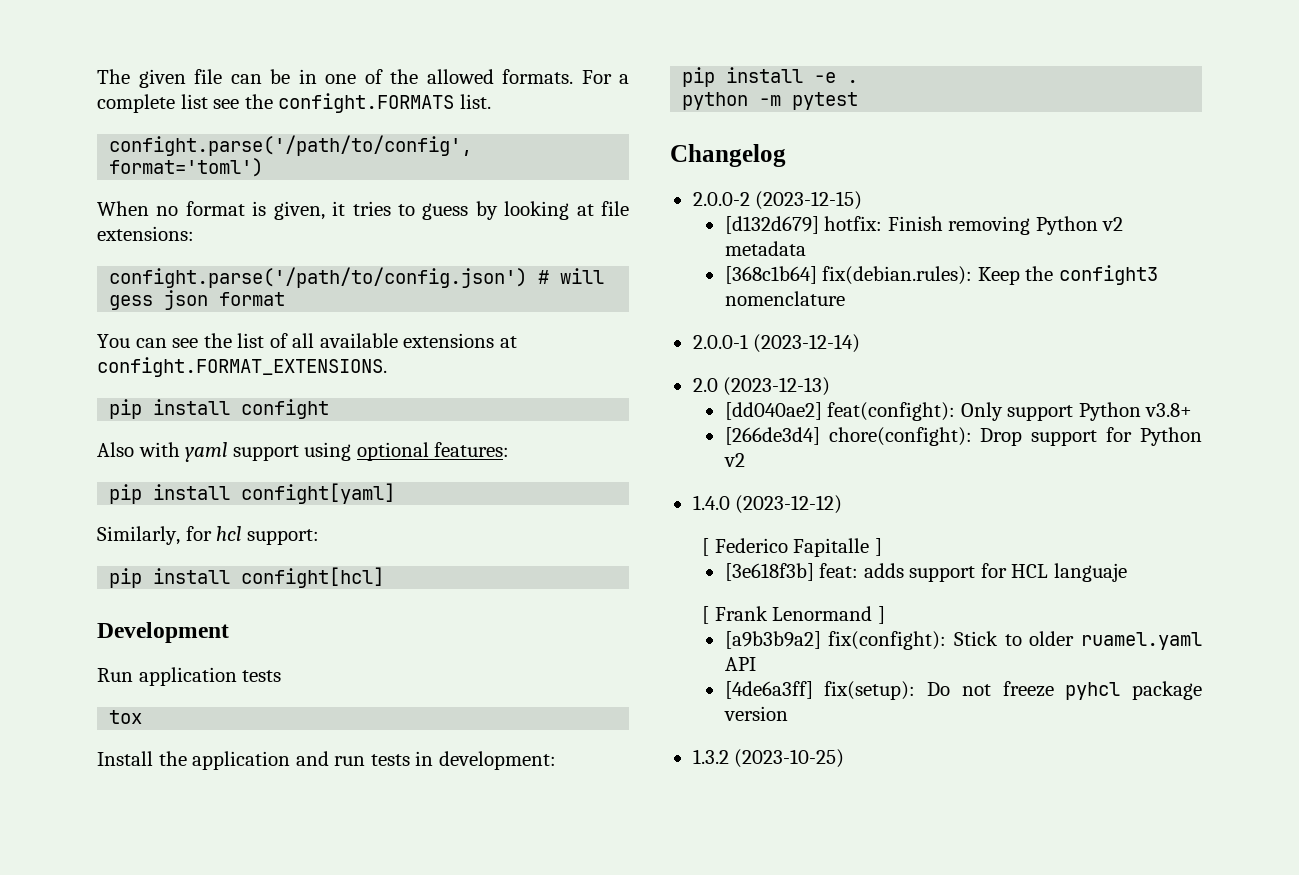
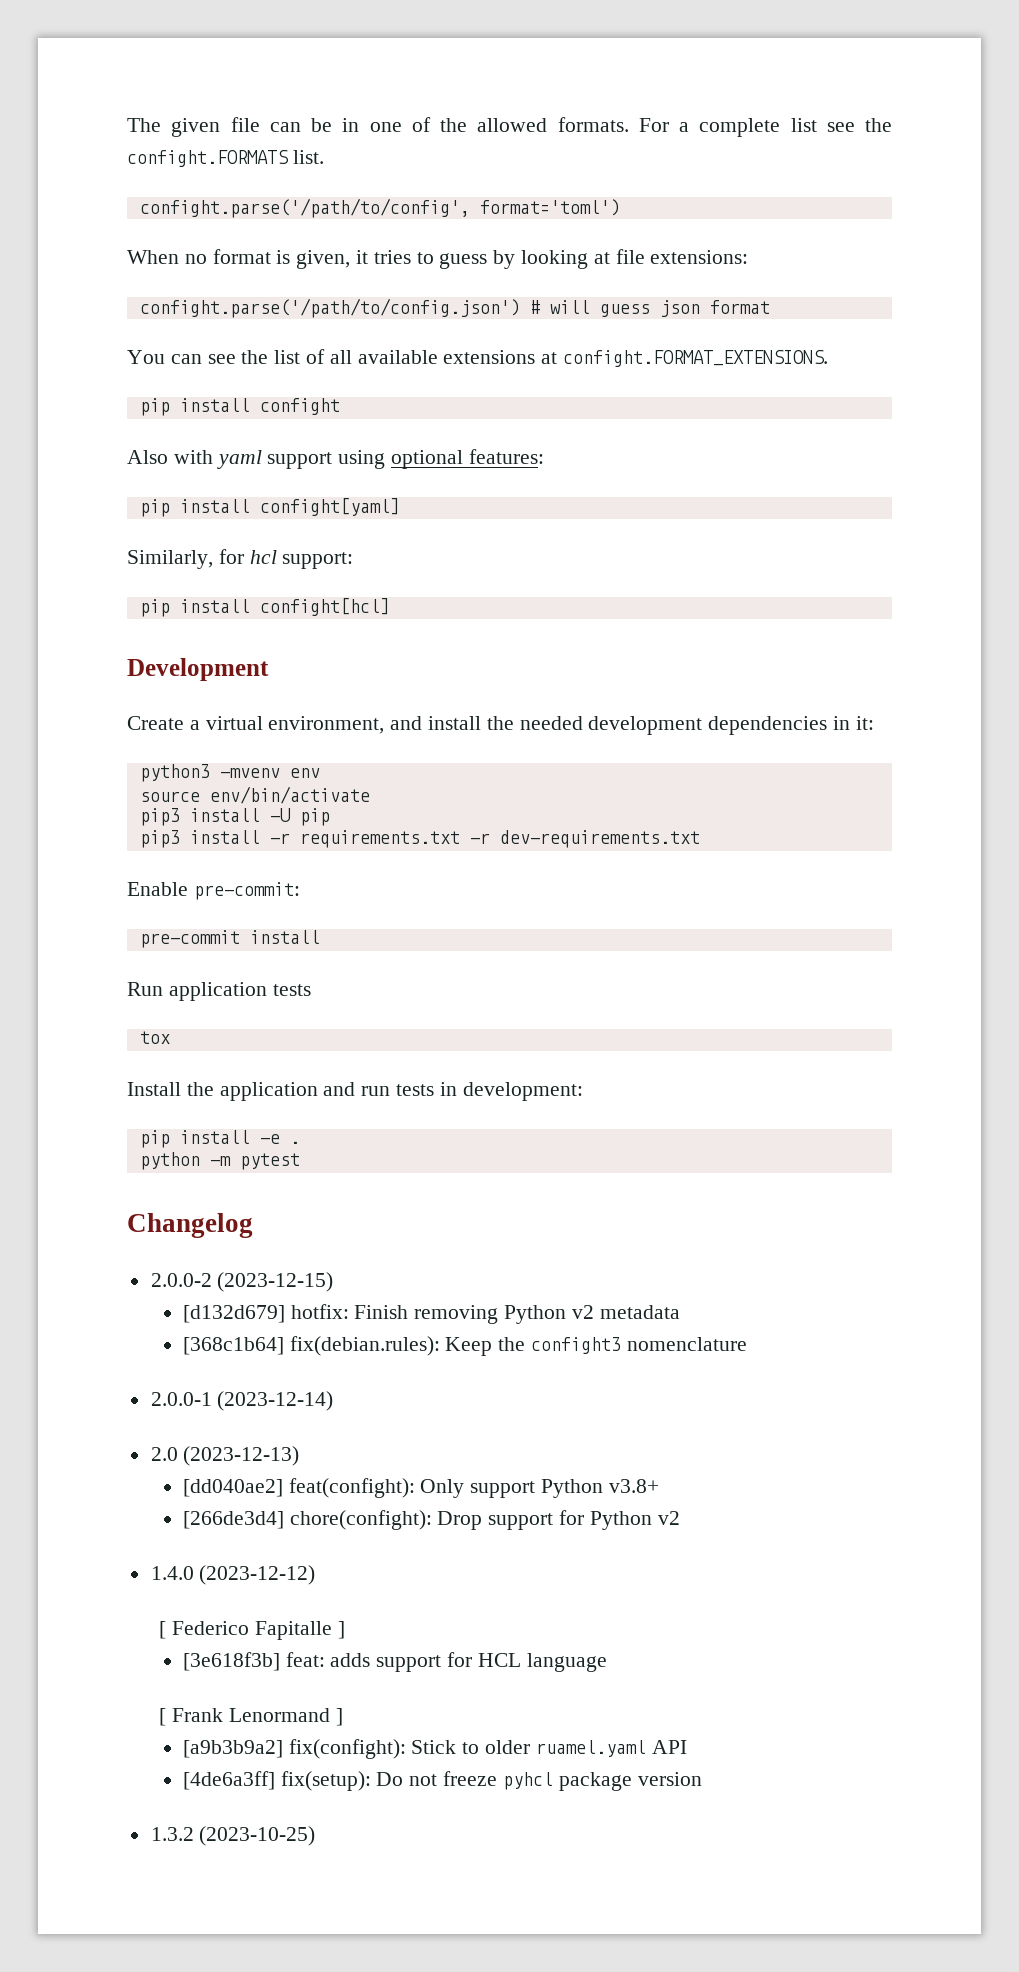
[109,295,154,310] gess -> [599,304,650,317] guess
(229, 632) none -> [127,716,874,735] [139,764,320,782] [139,786,370,804] [139,808,330,826] [139,830,700,848] [127,882,300,900] [139,930,320,948] // Create a virtual environment, and install the needed development dependencies in it: // python3 -mvenv env // source env/bin/activate // pip3 install -U pip // pip3 install -r requirements.txt -r dev-requirements.txt // Enable pre-commit: // pre-commit install
[1053,563,1127,582] languaje -> [526,1653,607,1672] language

